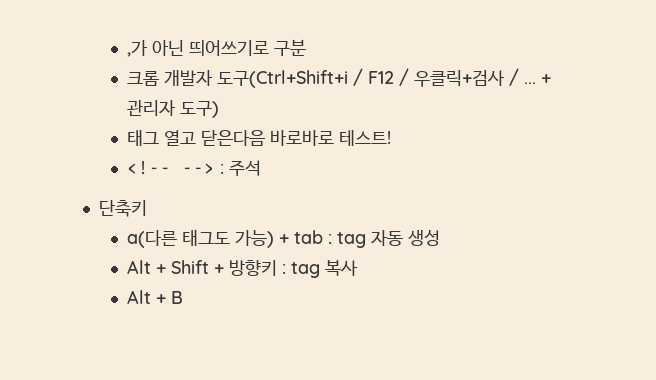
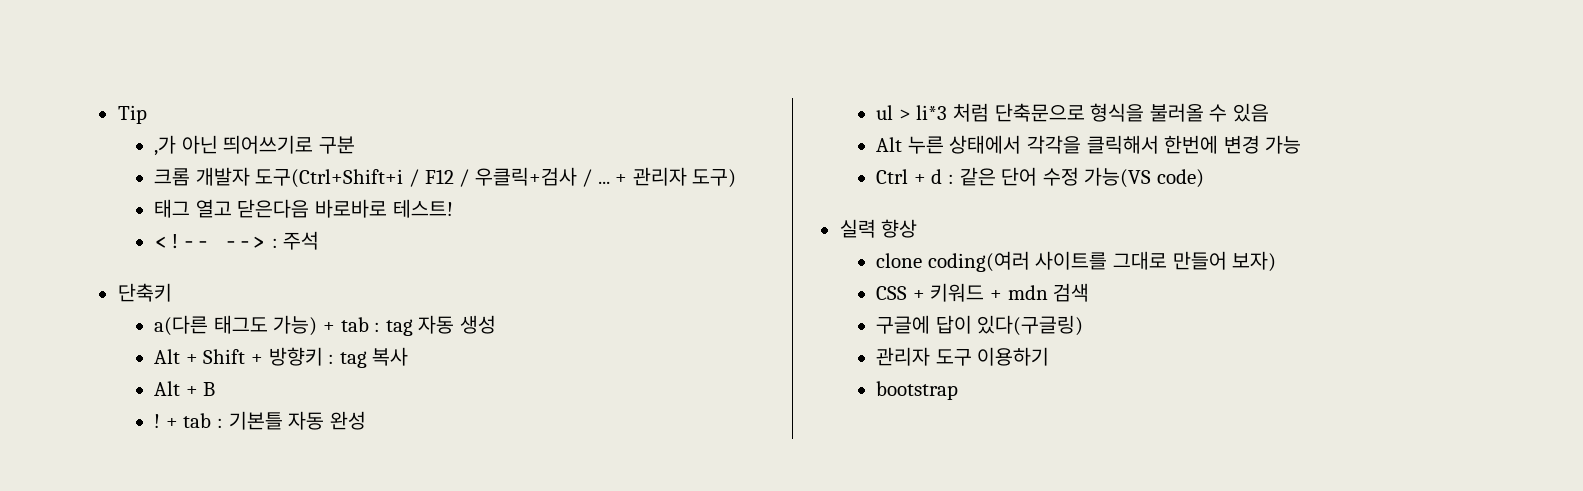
(126, 48) none -> [117,105,147,124] Tip //
(183, 297) none -> [154,411,366,430] [876,103,1269,122] [876,135,1302,154] [876,167,1204,188] [839,219,918,238] [876,251,1277,272] [876,283,1090,302] [876,315,1084,336] [876,347,1050,366] [876,381,959,400] // ! + tab : 기본틀 자동 완성 // ul > li*3 처럼 단축문으로 형식을 불러올 수 있음 // Alt 누른 상태에서 각각을 클릭해서 한번에 변경 가능 // Ctrl + d : 같은 단어 수정 가능(VS code) // 실력 향상 // clone coding(여러 사이트를 그대로 만들어 보자) // CSS + 키워드 + mdn 검색 // 구글에 답이 있다(구글링) // 관리자 도구 이용하기 // bootstrap

